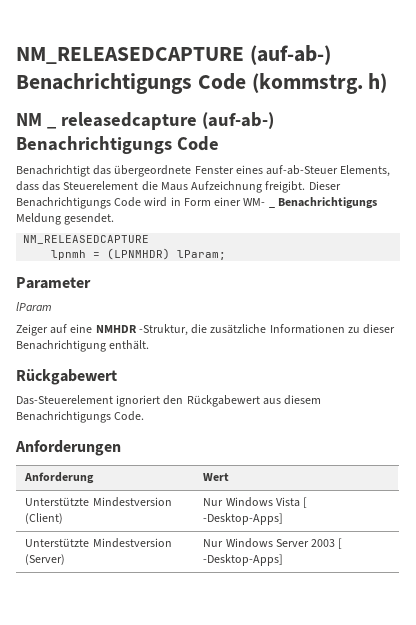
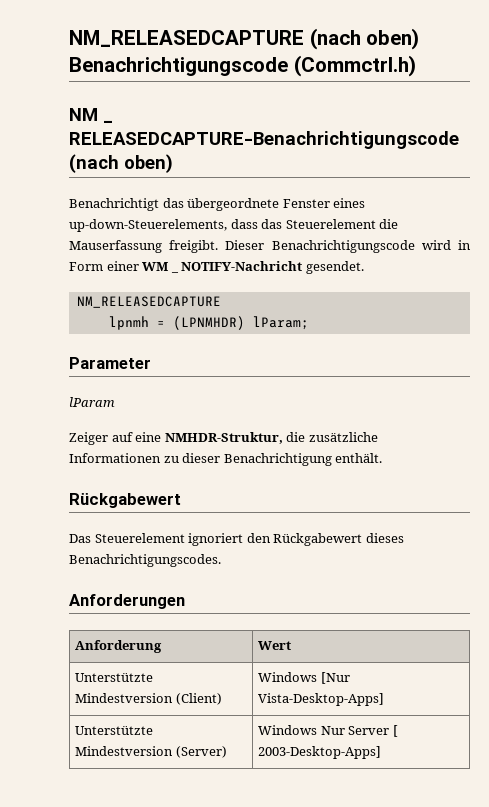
[16,45,331,65] [16,73,388,94] [16,113,42,126] [46,112,274,130] [16,136,219,154] NM_RELEASEDCAPTURE (auf-ab-) Benachrichtigungs Code (kommstrg. h) // NM _ releasedcapture (auf-ab-) Benachrichtigungs Code -> [69,28,420,50] [69,55,416,77] [69,108,113,123] [69,131,459,149] [69,154,173,173] NM_RELEASEDCAPTURE (nach oben) Benachrichtigungscode (Commctrl.h) // NM _ RELEASEDCAPTURE-Benachrichtigungscode (nach oben)
[266,165,391,177] auf-ab-Steuer Elements, -> [69,219,227,232] up-down-Steuerelements,
[160,181,341,193] [16,197,266,209] [268,197,377,209] [16,213,61,225] Maus Aufzeichnung freigibt. Dieser Benachrichtigungs Code wird in Form einer WM- _ Benachrichtigungs Meldung -> [69,240,471,253] [69,261,170,271] [170,271,179,273] [181,261,303,271] Mauserfassung freigibt. Dieser Benachrichtigungscode wird in Form einer WM _ NOTIFY-Nachricht
[95,324,188,336] NMHDR -Struktur, -> [164,432,283,444] NMHDR-Struktur,
[16,395,113,405] Das-Steuerelement -> [69,533,185,543] Das Steuerelement
[262,395,322,405] [16,411,145,423] aus diesem Benachrichtigungs Code. -> [365,533,404,543] [69,554,221,567] dieses Benachrichtigungscodes.
[203,497,308,508] [203,513,284,525] [25,538,172,548] [25,554,66,565] [203,538,343,549] [203,554,284,566] Nur Windows Vista [ -Desktop-Apps] // Unterstützte Mindestversion (Server) | Nur Windows Server 2003 [ -Desktop-Apps] -> [258,672,350,684] [258,693,385,706] [75,726,154,735] [75,746,227,758] [258,725,398,737] [258,746,382,759] Windows [Nur Vista-Desktop-Apps] // Unterstützte Mindestversion (Server) | Windows Nur Server [ 2003-Desktop-Apps]

